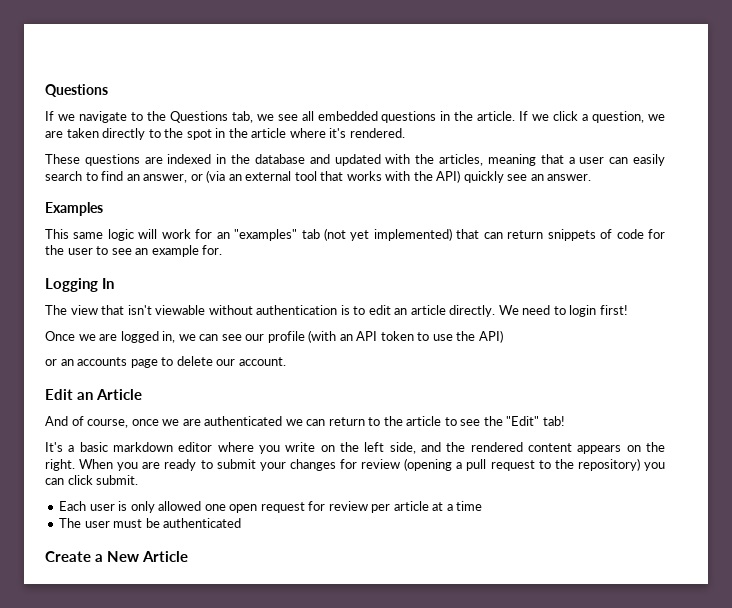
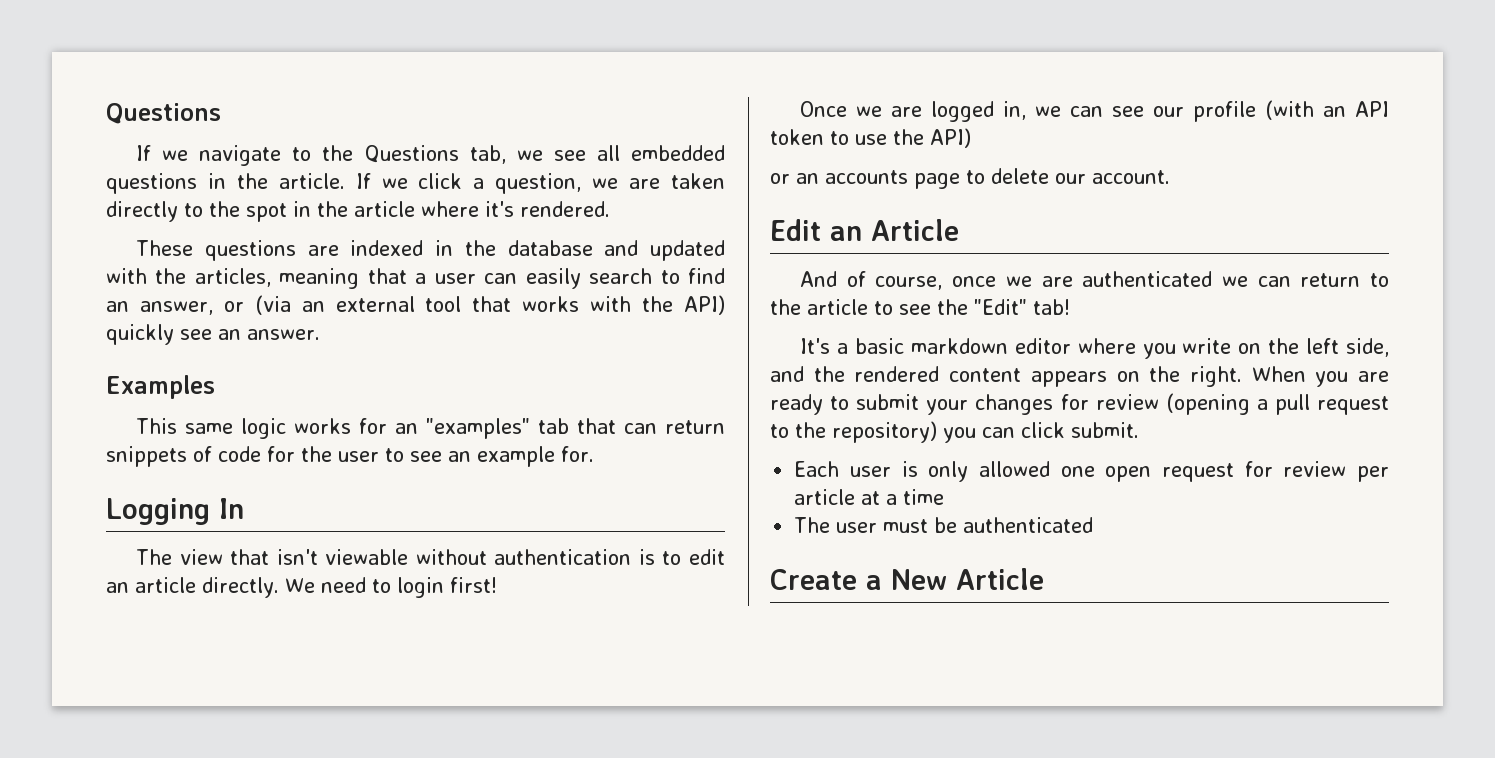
[138,229,191,239] will work -> [294,418,352,434] works
[323,228,452,241] (not yet implemented) -> (570, 426) none

